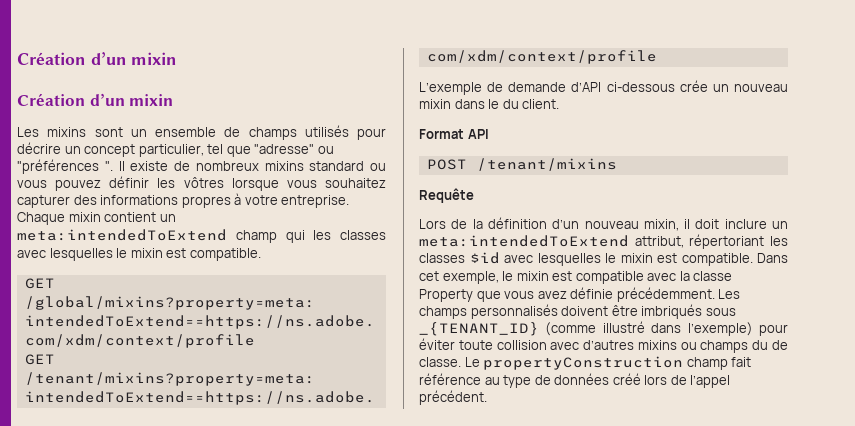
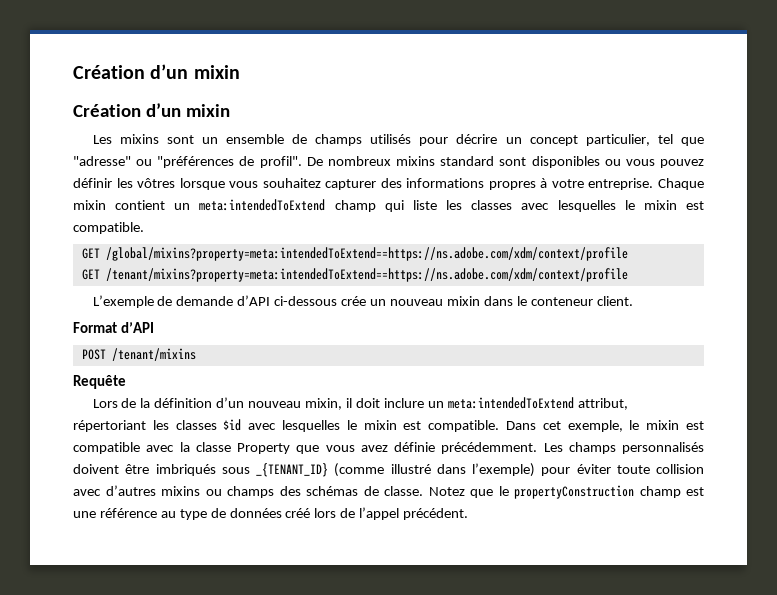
[104,161,190,171] ". Il existe de -> [239,156,323,168] de profil". De
(365, 166) none -> [499,156,600,168] sont disponibles
(305, 236) none -> [412,200,437,210] liste
[502,99,519,109] du -> [530,297,593,306] conteneur
[467,129,489,139] API -> [120,322,154,333] d’API
[752,340,788,350] [419,356,752,370] du de classe. Le propertyConstruction champ fait -> [279,485,704,499] [73,511,96,518] des schémas de classe. Notez que le propertyConstruction champ est une

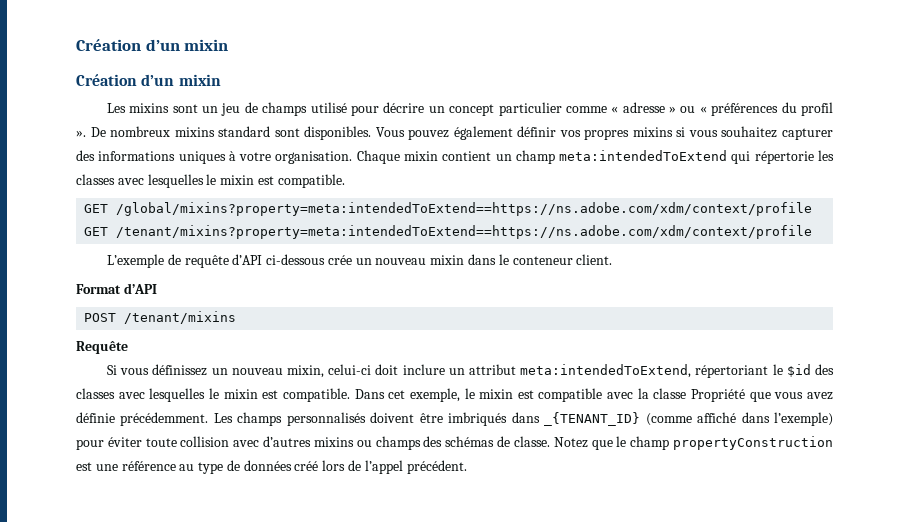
[225,134,284,144] ensemble -> [221,103,241,116] jeu
[370,134,412,144] utilisés -> [310,102,347,113] utilisé
[585,134,705,146] [73,156,302,168] particulier, tel que "adresse" ou "préférences de profil". -> [498,102,833,116] [76,130,86,137] particulier comme « adresse » ou « préférences du profil ».
[531,156,704,168] [73,178,225,190] disponibles ou vous pouvez définir les vôtres lorsque -> [304,126,686,140] disponibles. Vous pouvez également définir vos propres mixins si
[488,181,536,190] propres -> [178,151,226,164] uniques
[588,178,654,190] entreprise. -> [275,151,353,164] organisation.
[199,199,437,212] meta:intendedToExtend champ qui liste -> [515,150,814,164] champ meta:intendedToExtend qui répertorie
[176,296,234,306] demande -> [184,255,229,268] requête
[92,397,245,408] Lors de la définition d’un -> [106,364,228,376] Si vous définissez un
[345,398,352,408] il -> [328,364,372,375] celui-ci
[447,397,628,410] [73,419,242,432] meta:intendedToExtend attribut, répertoriant les classes $id -> [468,364,834,378] [76,388,115,399] attribut meta:intendedToExtend, répertoriant le $id des classes
[237,443,290,454] Property -> [691,389,746,402] Propriété
[221,467,250,474] sous -> [511,412,540,423] dans
[390,464,431,474] illustré -> [697,412,737,423] affiché
[514,485,681,499] propertyConstruction champ -> [630,436,834,450] champ propertyConstruction

